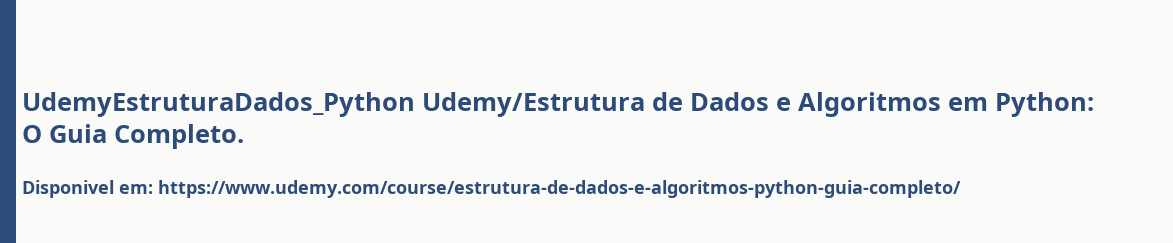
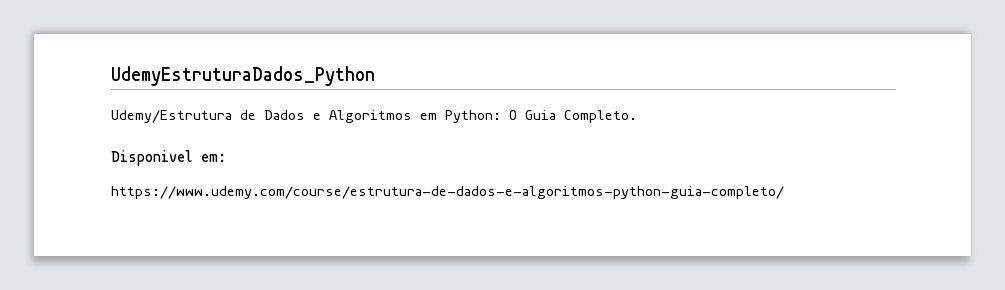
(415, 104) none -> (375, 76) //
(153, 189) none -> (226, 158) //

